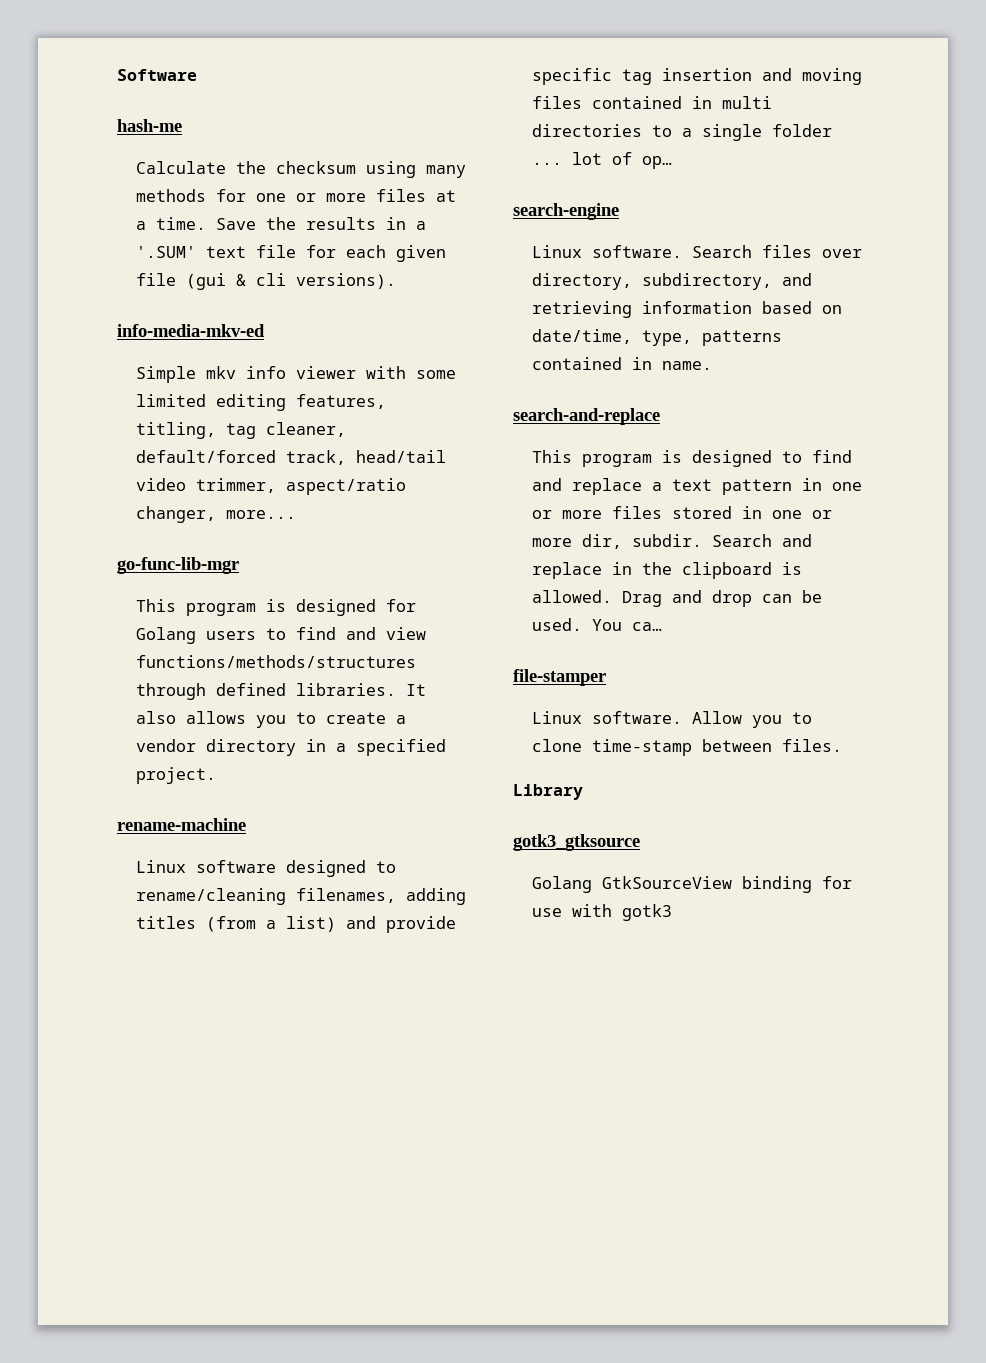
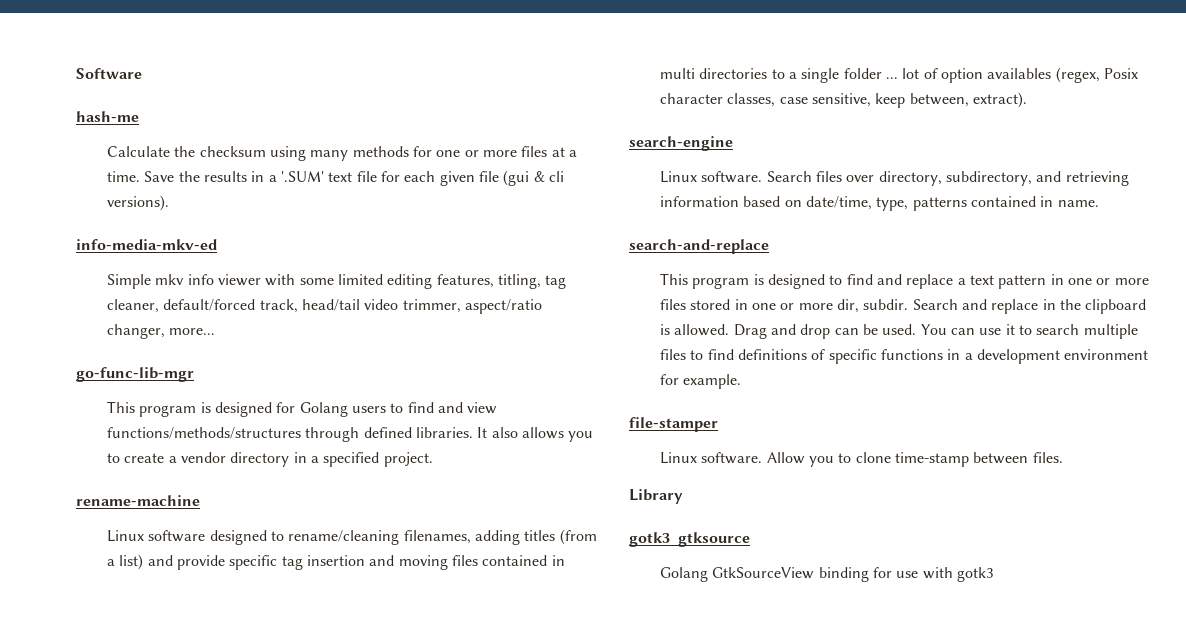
[641,156,672,169] op… -> [940,67,1138,83] [660,92,1027,108] option availables (regex, Posix character classes, case sensitive, keep between, extract).
[631,622,662,631] ca… -> [950,324,1138,339] [660,349,1149,364] [660,374,742,389] can use it to search multiple files to find definitions of specific functions in a development environment for example.

